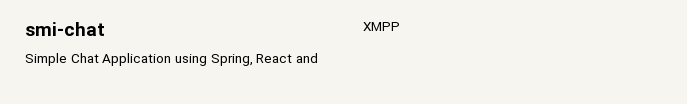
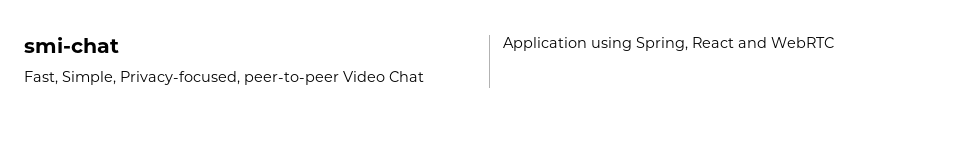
[25,53,67,66] Simple -> [24,71,385,85] Fast, Simple, Privacy-focused, peer-to-peer Video
[363,22,400,31] XMPP -> [771,37,834,48] WebRTC

